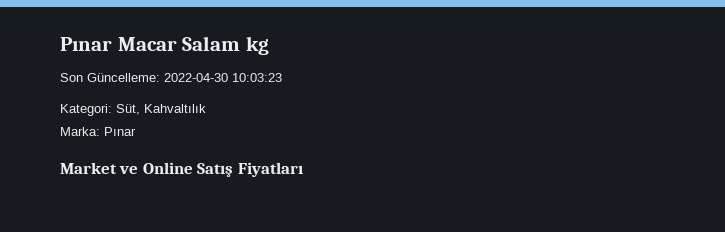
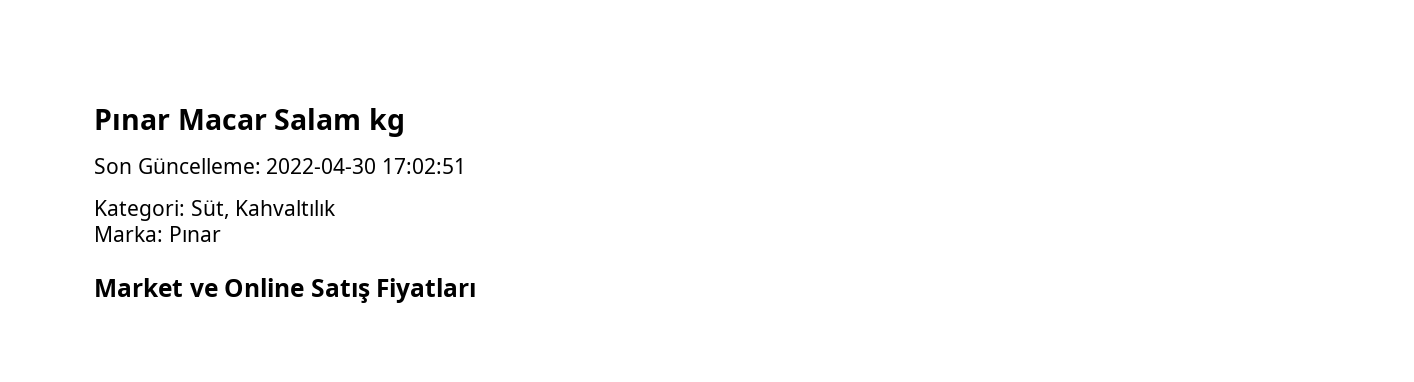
[232,73,282,82] 10:03:23 -> [382,158,467,174] 17:02:51

